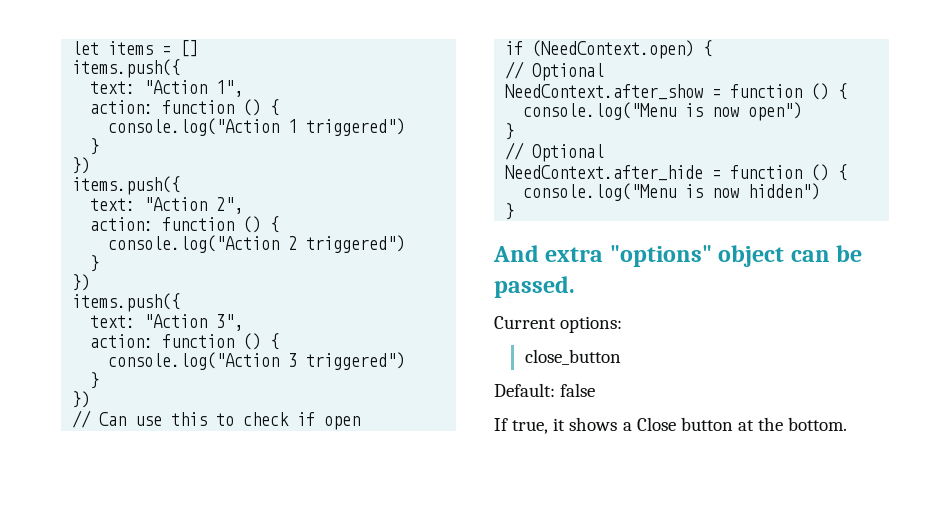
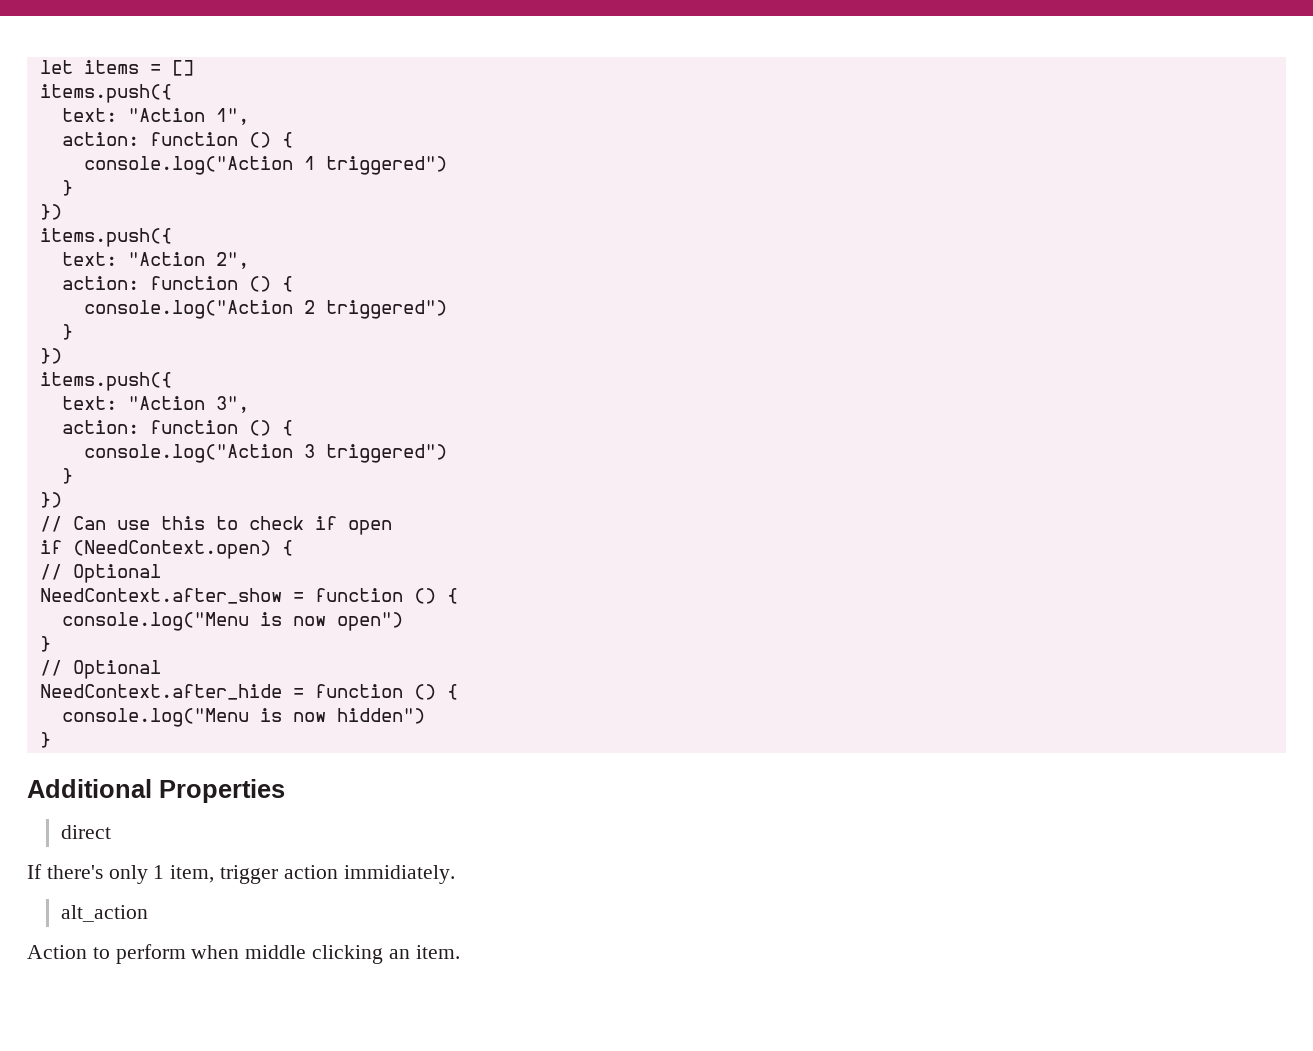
[493,245,863,267] [494,276,575,298] [494,316,623,333] [524,349,621,365] [494,383,596,397] [494,417,848,434] And extra "options" object can be passed. // Current options: // close_button // Default: false // If true, it shows a Close button at the bottom. -> [27,779,285,803] [60,825,111,839] [27,864,455,884] [60,905,148,922] [27,944,460,964] Additional Properties // direct // If there's only 1 item, trigger action immidiately. // alt_action // Action to perform when middle clicking an item.

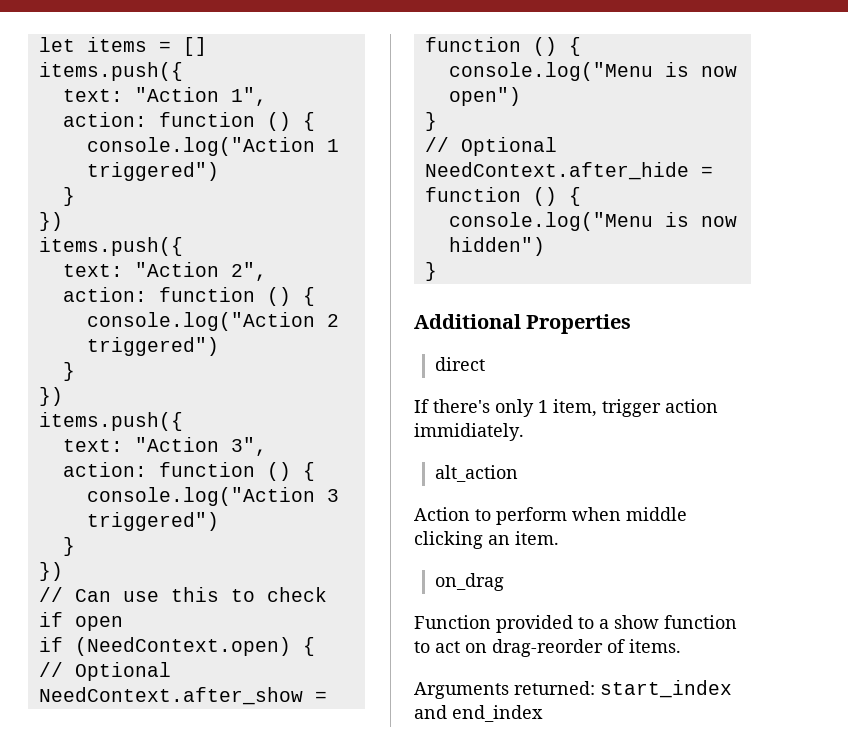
(460, 952) none -> [435,573,505,591] [414,615,737,633] [414,639,681,657] [414,680,732,699] [414,705,543,722] // on_drag // Function provided to a show function to act on drag-reorder of items. // Arguments returned: start_index and end_index

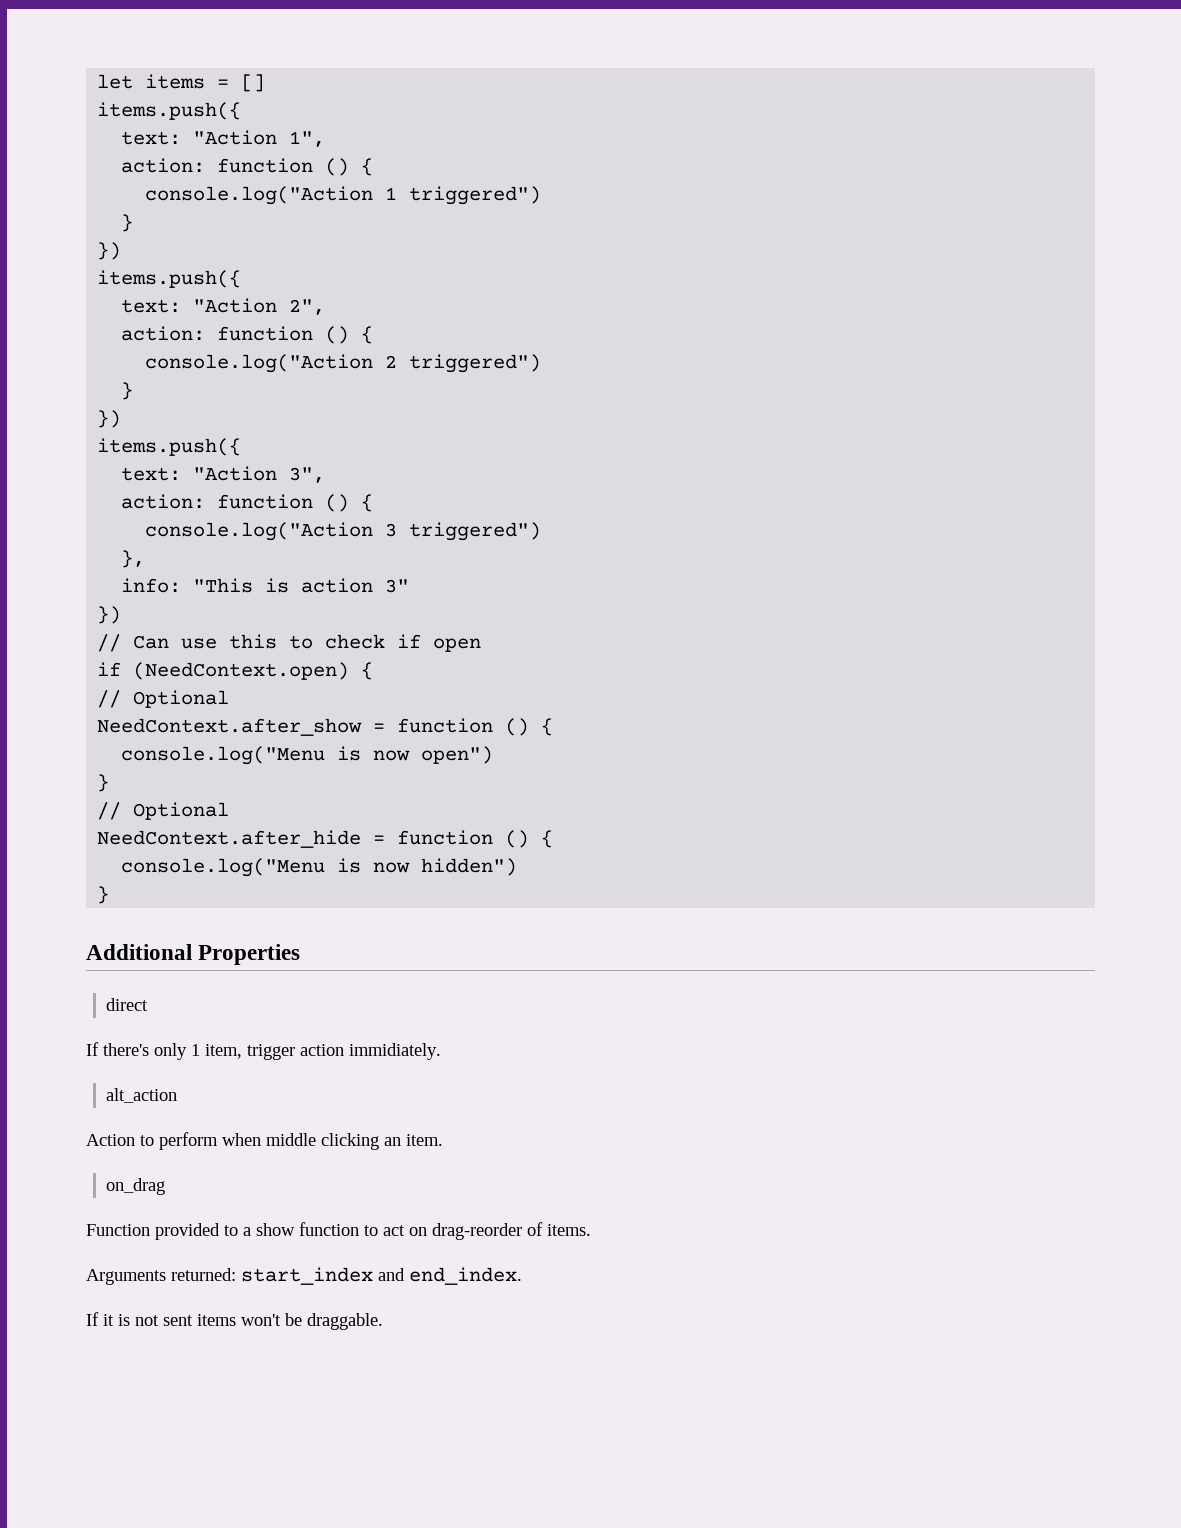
[62,537,75,556] } -> [121,550,146,568] [121,578,410,593] }, // info: "This is action 3"
[452,705,543,722] end_index -> [409,1267,522,1285] [86,1312,383,1330] end_index. // If it is not sent items won't be draggable.

